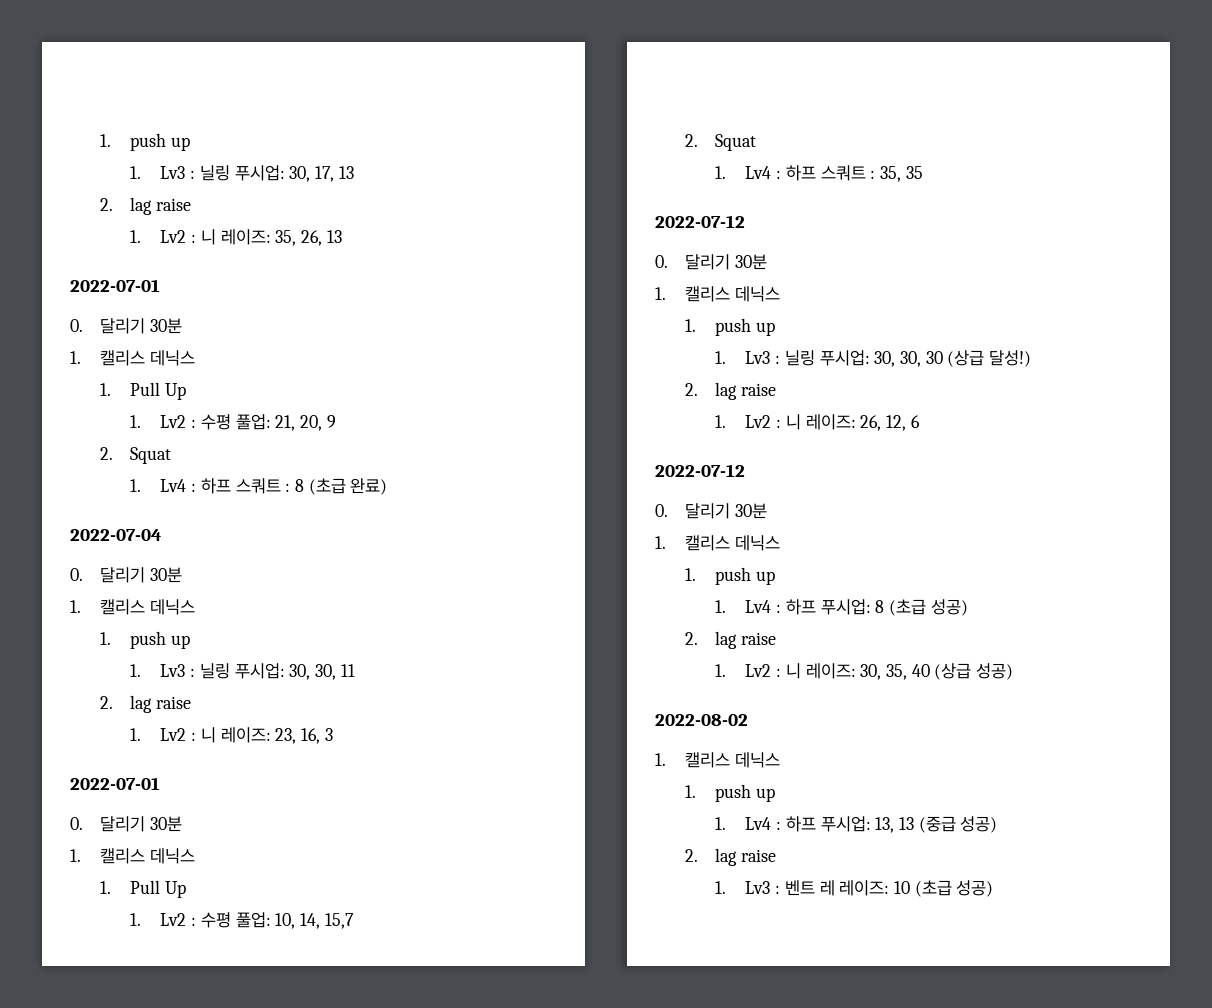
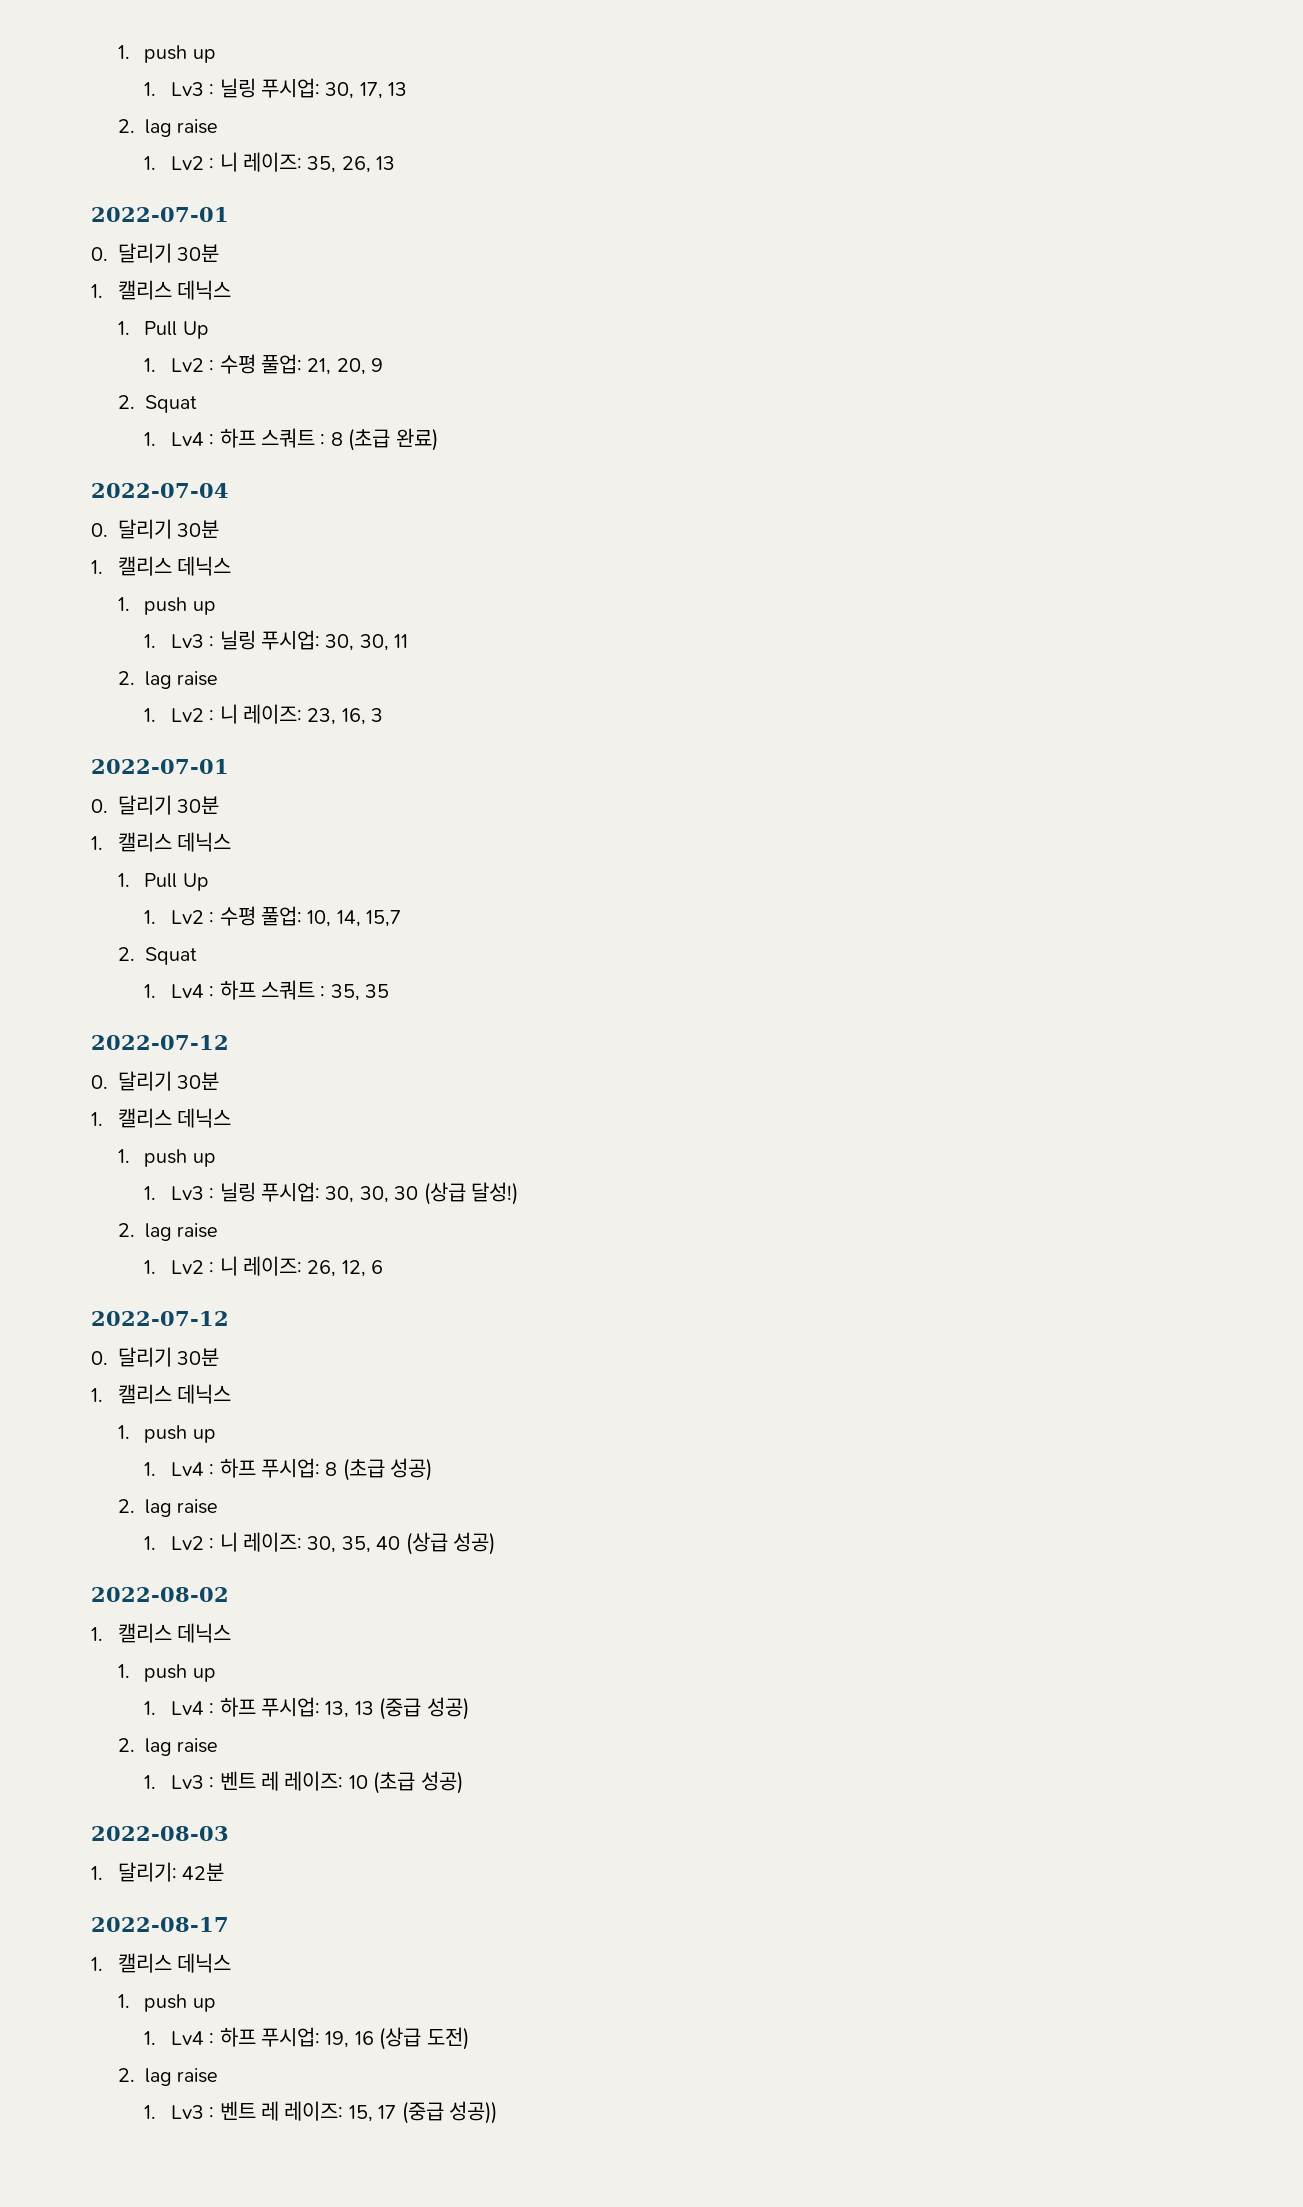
(994, 888) none -> [91,1826,229,1841] [91,1862,225,1882] [91,1917,229,1932] [91,1953,232,1973] [117,1994,216,2012] [144,2027,469,2050] [117,2068,219,2086] [144,2101,498,2124] // 2022-08-03 // 1. 달리기: 42분 // 2022-08-17 // 1. 캘리스 데닉스 // 1. push up // 1. Lv4 : 하프 푸시업: 19, 16 (상급 도전) // 2. lag raise // 1. Lv3 : 벤트 레 레이즈: 15, 17 (중급 성공))

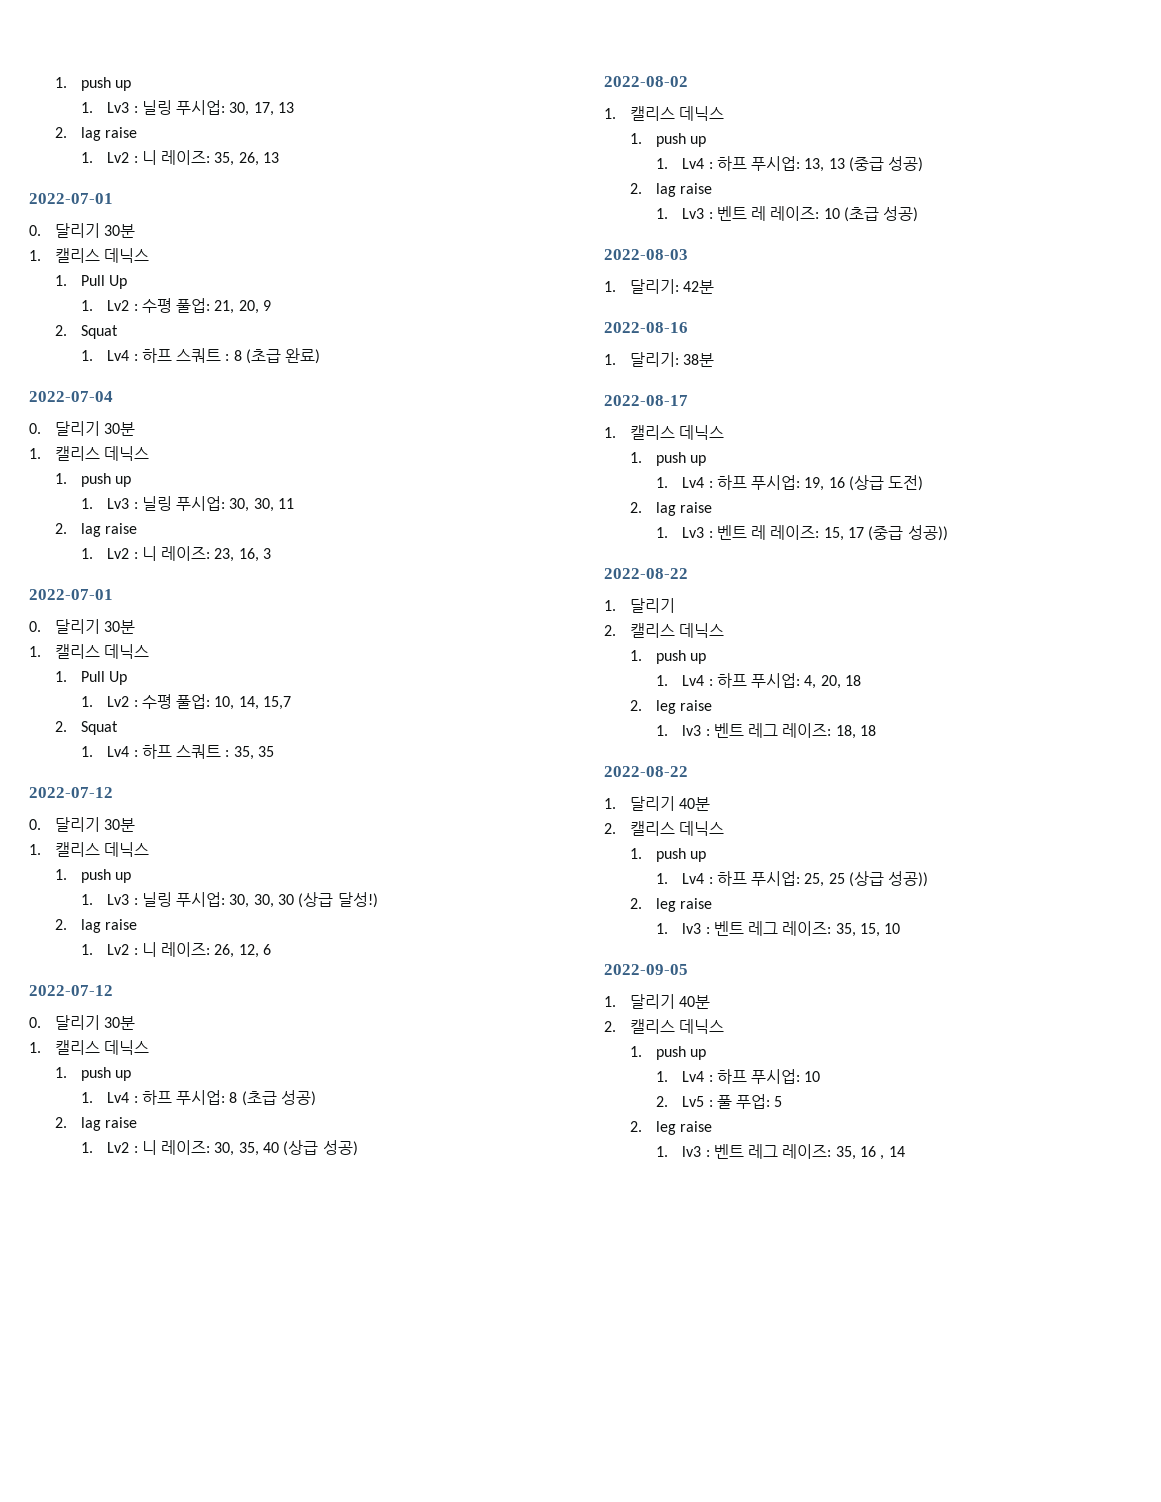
(225, 1872) none -> [604,322,688,333] [604,352,715,367] // 2022-08-16 // 1. 달리기: 38분
(498, 2112) none -> [604,568,688,579] [604,598,676,613] [604,623,725,638] [630,650,707,664] [656,673,862,689] [630,700,713,714] [656,723,877,739] [604,766,688,777] [604,796,711,811] [604,821,725,836] [630,848,707,862] [656,871,929,887] [630,898,713,912] [656,921,901,937] [604,964,688,975] [604,994,711,1009] [604,1019,725,1034] [630,1046,707,1060] [656,1069,821,1084] [656,1094,783,1109] [630,1121,713,1135] [656,1144,905,1160] // 2022-08-22 // 1. 달리기 // 2. 캘리스 데닉스 // 1. push up // 1. Lv4 : 하프 푸시업: 4, 20, 18 // 2. leg raise // 1. lv3 : 벤트 레그 레이즈: 18, 18 // 2022-08-22 // 1. 달리기 40분 // 2. 캘리스 데닉스 // 1. push up // 1. Lv4 : 하프 푸시업: 25, 25 (상급 성공)) // 2. leg raise // 1. lv3 : 벤트 레그 레이즈: 35, 15, 10 // 2022-09-05 // 1. 달리기 40분 // 2. 캘리스 데닉스 // 1. push up // 1. Lv4 : 하프 푸시업: 10 // 2. Lv5 : 풀 푸업: 5 // 2. leg raise // 1. lv3 : 벤트 레그 레이즈: 35, 16 , 14

